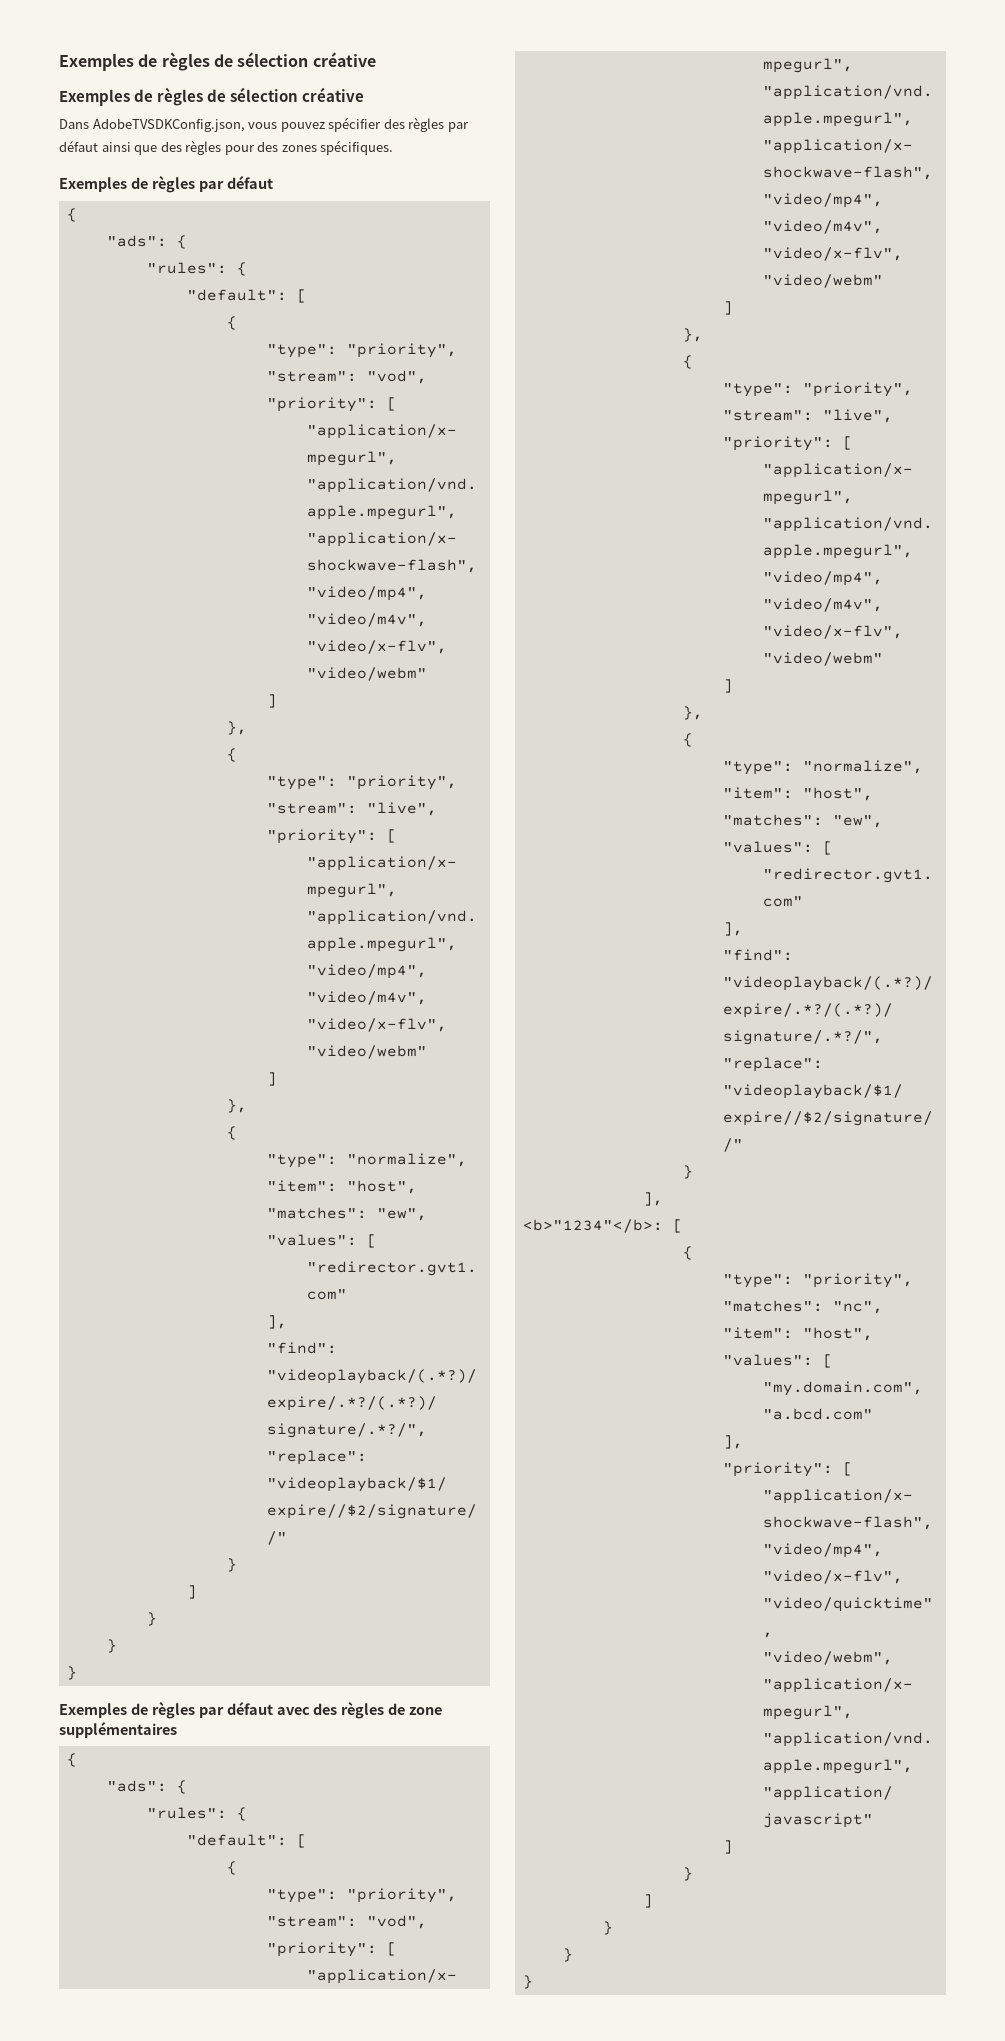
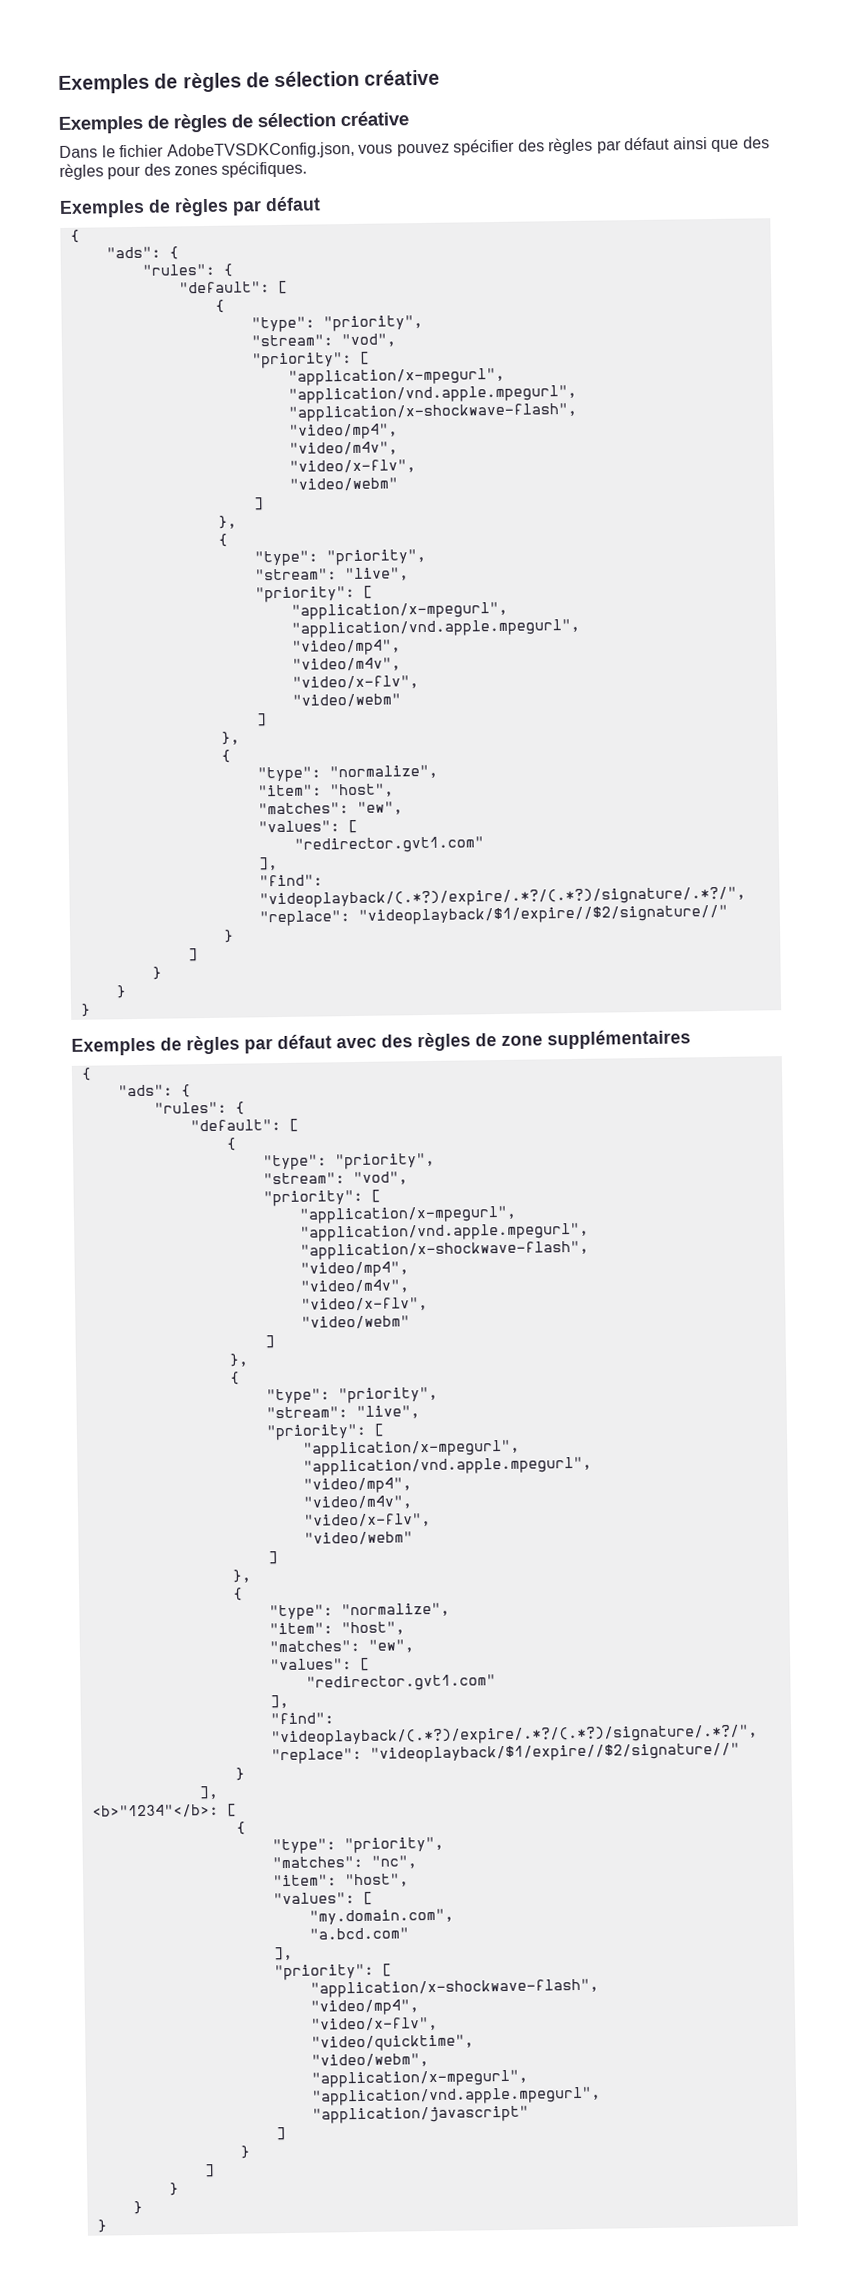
(89, 124) none -> [101,144,165,158] le fichier

